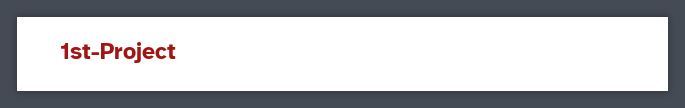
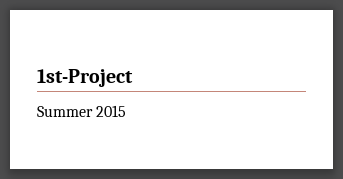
(176, 52) none -> [37,105,127,117] // Summer 2015

